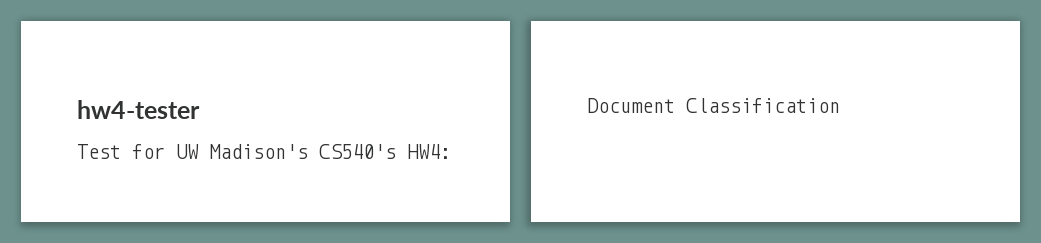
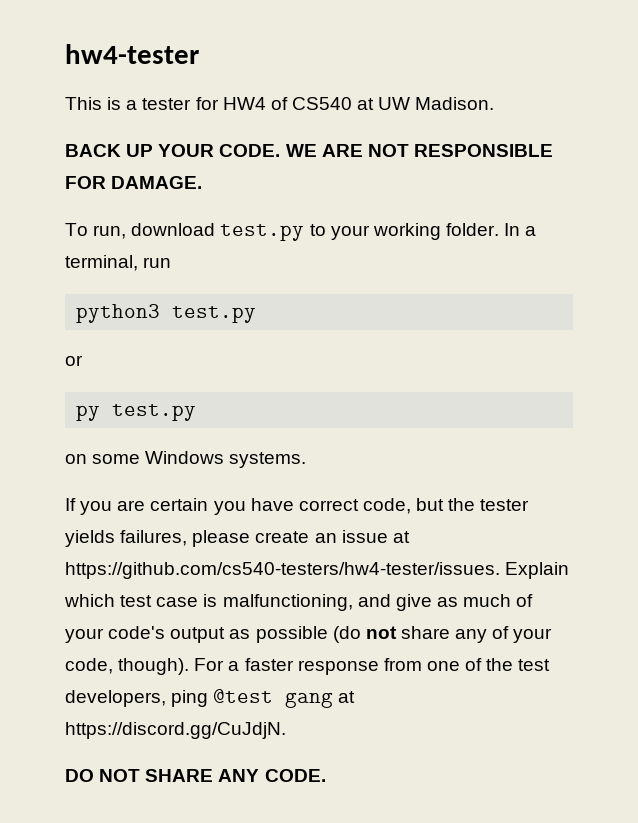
[77,144,451,159] [587,98,840,113] Test for UW Madison's CS540's HW4: Document Classification -> [65,97,495,110] [65,144,553,157] [65,176,203,189] [65,223,537,241] [65,255,172,271] [76,304,257,323] [65,355,83,366] [76,404,197,421] [65,451,307,468] [65,498,530,515] [65,530,410,547] [65,562,570,579] [64,594,534,611] [65,626,553,643] [65,658,551,675] [65,689,356,708] [65,722,286,739] [65,769,326,782] This is a tester for HW4 of CS540 at UW Madison. // BACK UP YOUR CODE. WE ARE NOT RESPONSIBLE FOR DAMAGE. // To run, download test.py to your working folder. In a terminal, run // python3 test.py // or // py test.py // on some Windows systems. // If you are certain you have correct code, but the tester yields failures, please create an issue at https://github.com/cs540-testers/hw4-tester/issues. Explain which test case is malfunctioning, and give as much of your code's output as possible (do not share any of your code, though). For a faster response from one of the test developers, ping @test gang at https://discord.gg/CuJdjN. // DO NOT SHARE ANY CODE.

